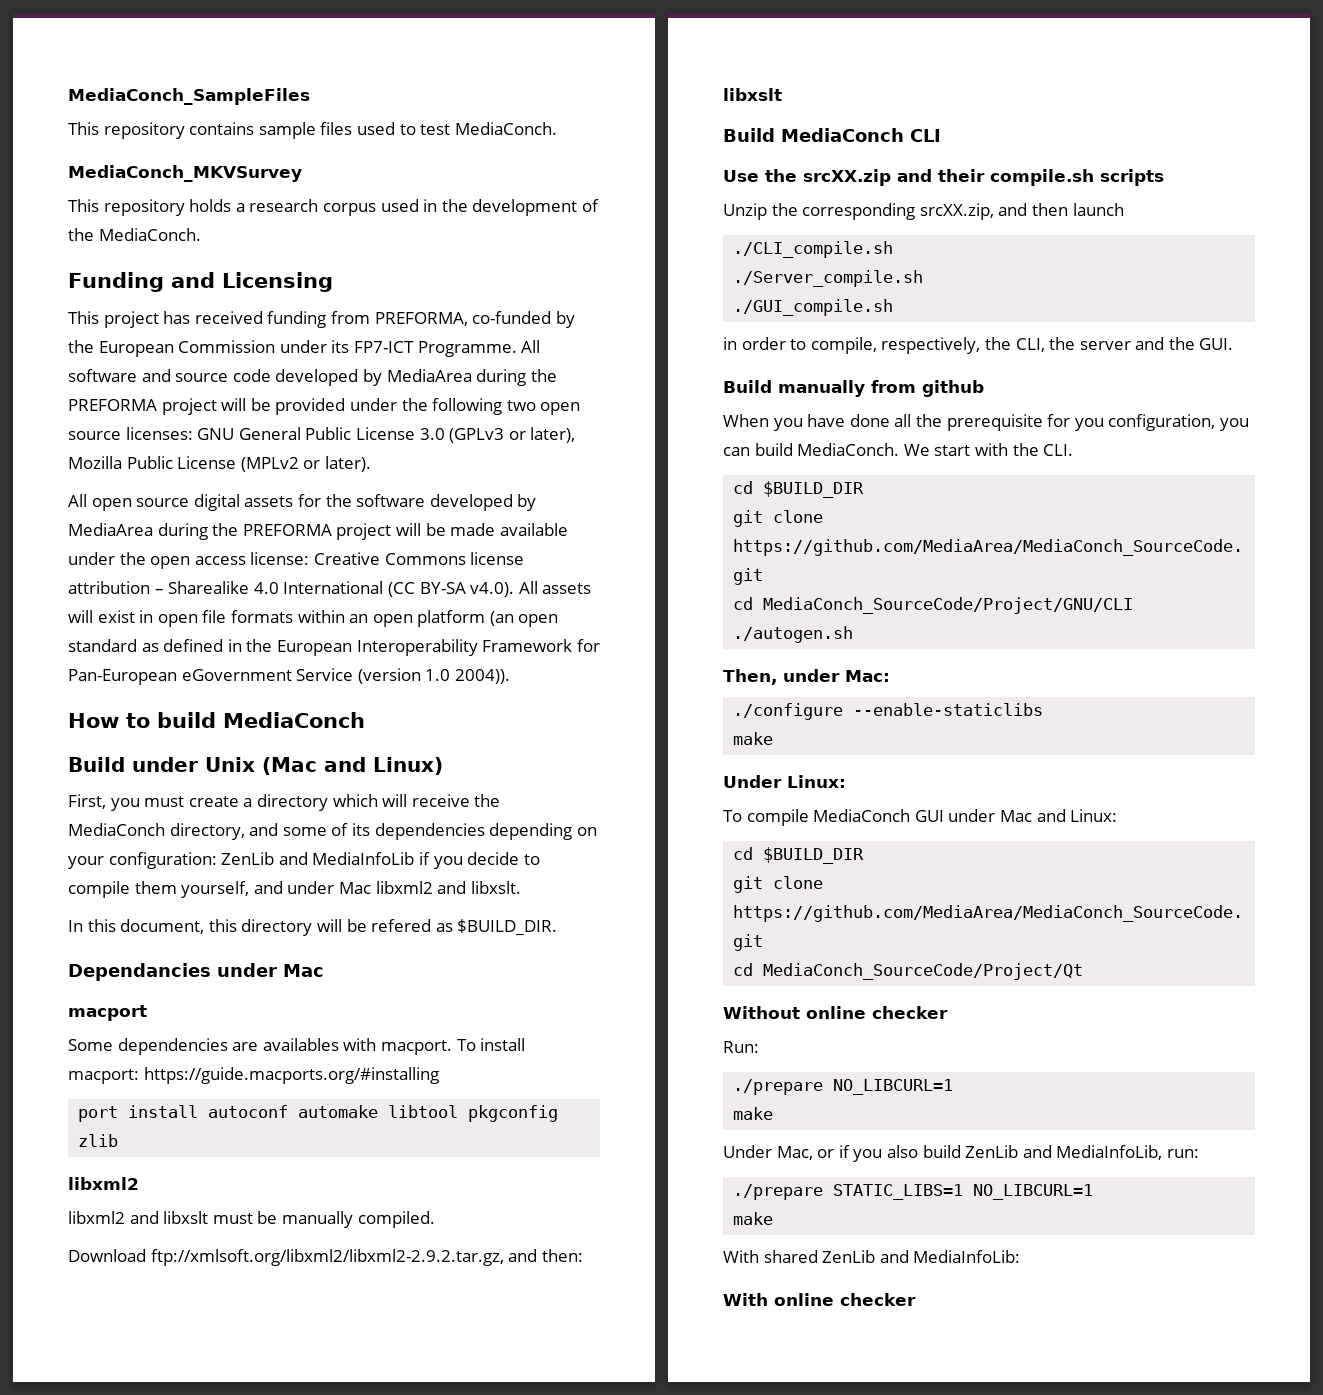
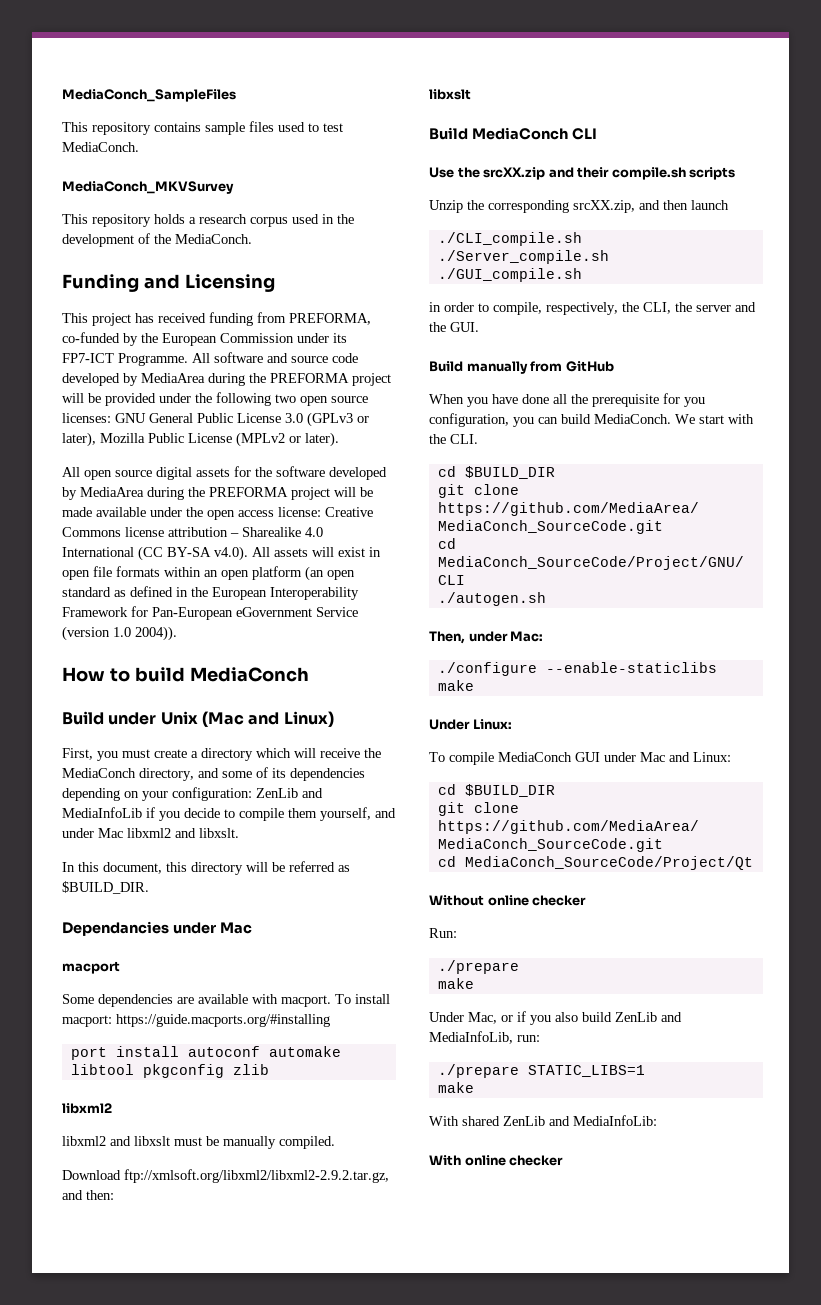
[371,919,432,932] refered -> [289,861,335,872] referred
[262,1038,339,1051] availables -> [198,994,248,1004] available
[922,380,984,397] github -> [565,361,614,372] GitHub
[833,1079,954,1095] NO_LIBCURL=1 -> (519, 967) none
[973,1184,1094,1200] NO_LIBCURL=1 -> (645, 1071) none

